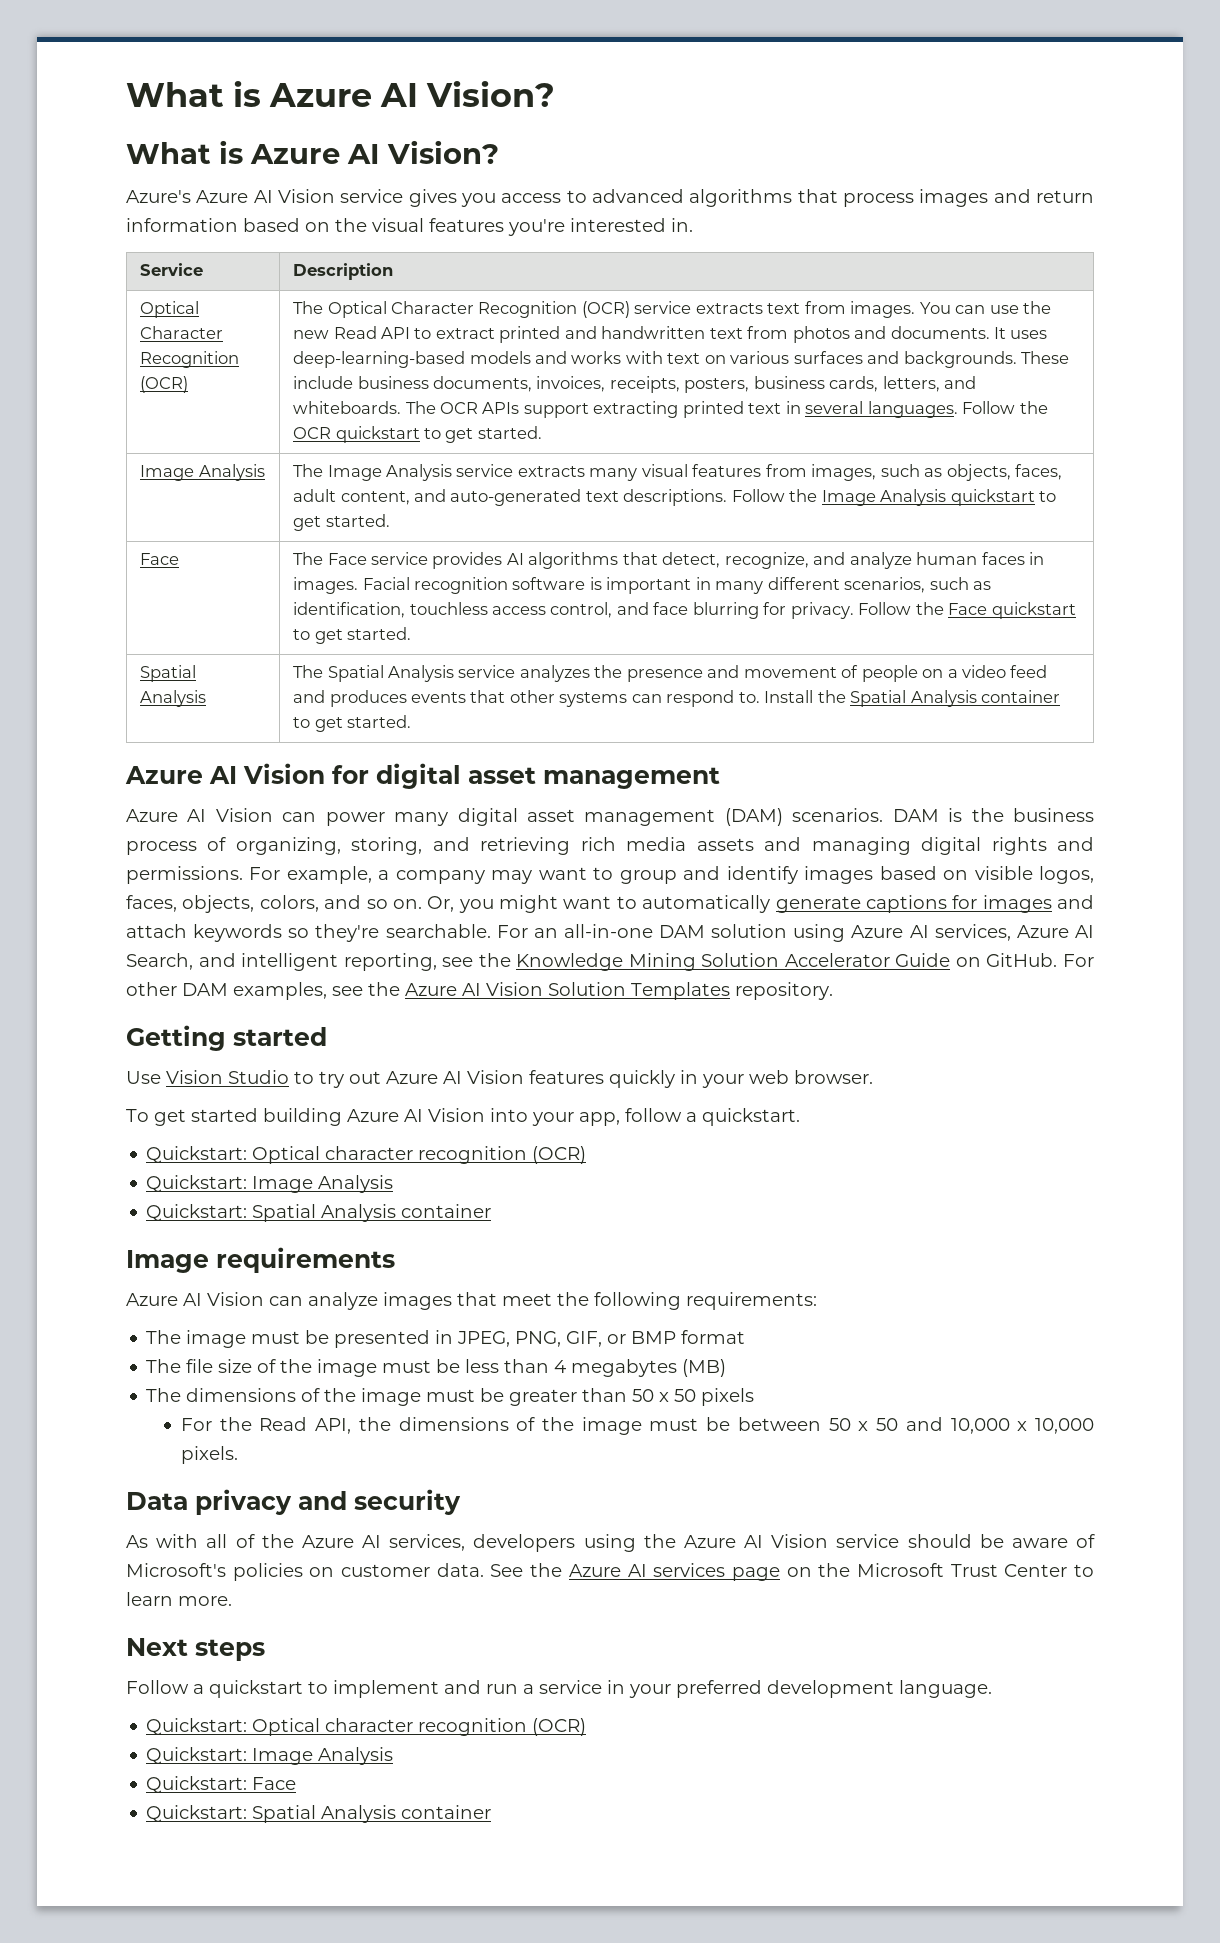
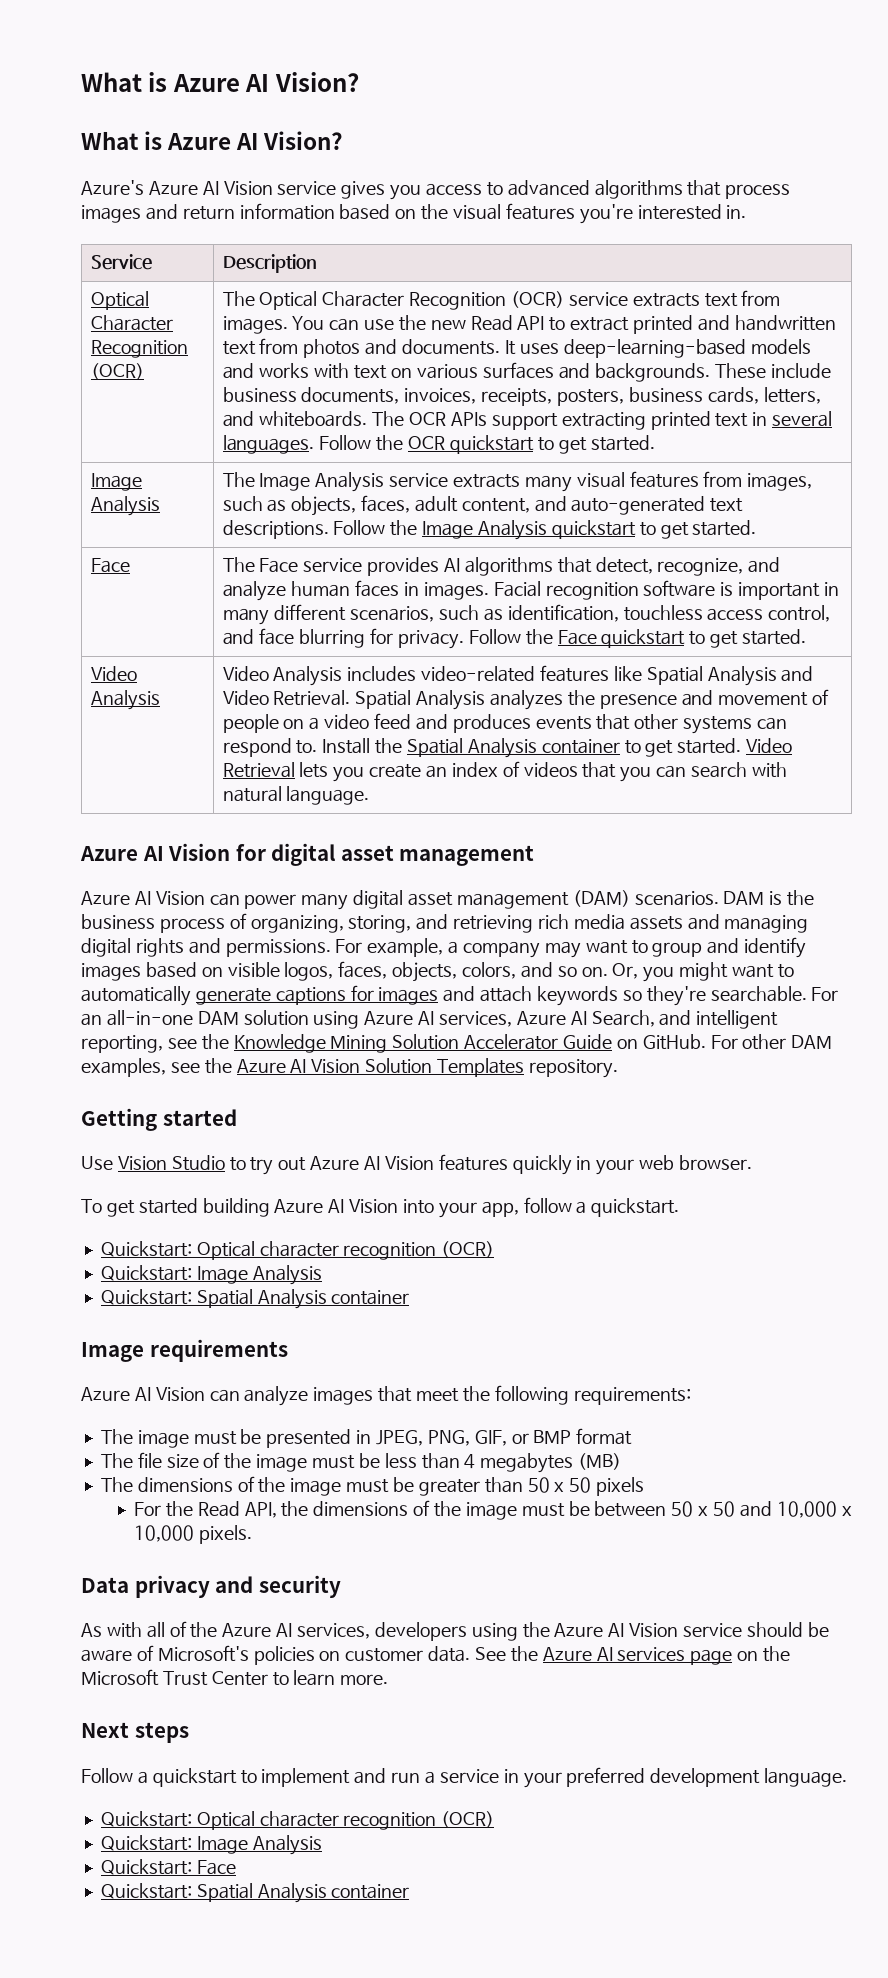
[140,665,197,682] [140,690,207,707] [293,665,516,682] Spatial Analysis | The Spatial Analysis service -> [90,666,137,681] [90,690,160,710] [222,665,814,686] [222,690,486,710] Video Analysis | Video Analysis includes video-related features like Spatial Analysis and Video Retrieval. Spatial Analysis
(411, 721) none -> [746,738,793,753] [222,761,787,782] [222,786,370,805] Video Retrieval lets you create an index of videos that you can search with natural language.

